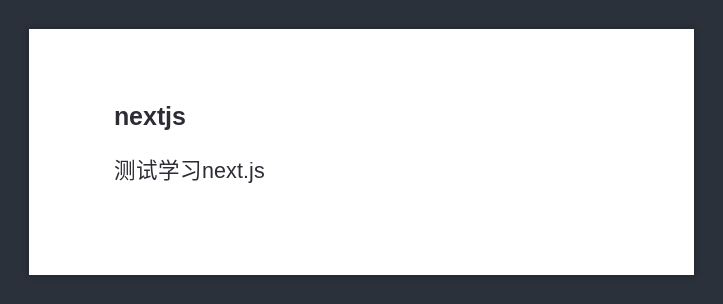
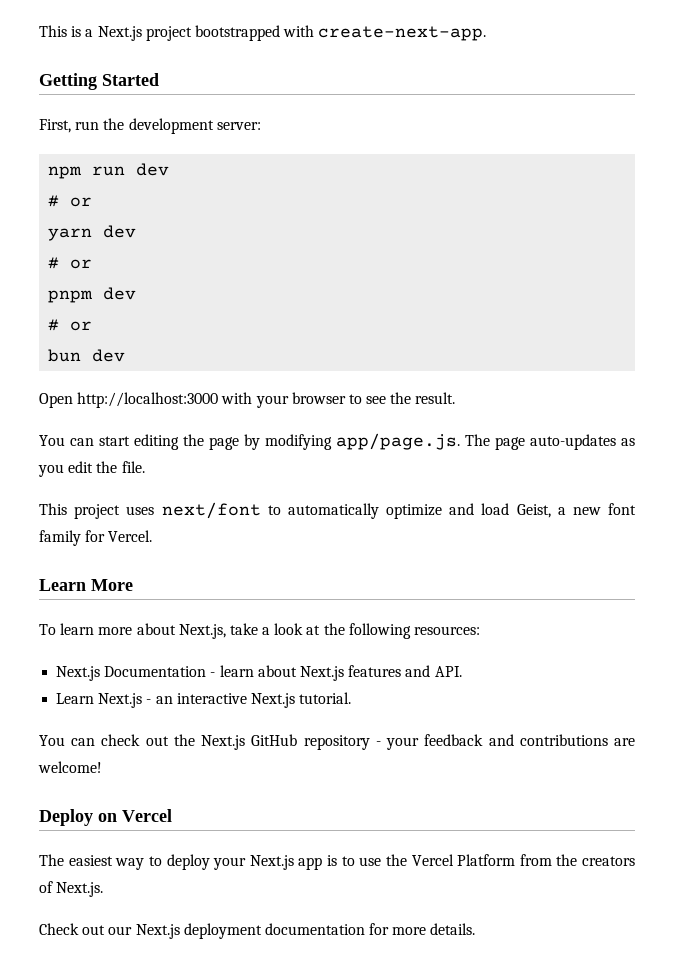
[114,106,186,130] [114,159,265,183] nextjs // 测试学习next.js -> [39,25,487,41] [39,73,159,90] [39,118,261,134] [48,163,170,179] [48,195,93,207] [48,225,137,241] [48,257,93,269] [48,287,137,303] [48,319,93,331] [48,349,126,362] [39,392,456,408] [39,433,635,450] [38,461,145,477] [39,502,636,519] [39,530,153,546] [39,579,133,591] [39,623,481,639] [56,665,462,681] [56,692,352,708] [39,734,635,750] [38,761,102,773] [39,809,172,826] [39,854,635,870] [39,881,104,897] [39,923,476,939] This is a Next.js project bootstrapped with create-next-app. // Getting Started // First, run the development server: // npm run dev // # or // yarn dev // # or // pnpm dev // # or // bun dev // Open http://localhost:3000 with your browser to see the result. // You can start editing the page by modifying app/page.js. The page auto-updates as you edit the file. // This project uses next/font to automatically optimize and load Geist, a new font family for Vercel. // Learn More // To learn more about Next.js, take a look at the following resources: // Next.js Documentation - learn about Next.js features and API. // Learn Next.js - an interactive Next.js tutorial. // You can check out the Next.js GitHub repository - your feedback and contributions are welcome! // Deploy on Vercel // The easiest way to deploy your Next.js app is to use the Vercel Platform from the creators of Next.js. // Check out our Next.js deployment documentation for more details.

